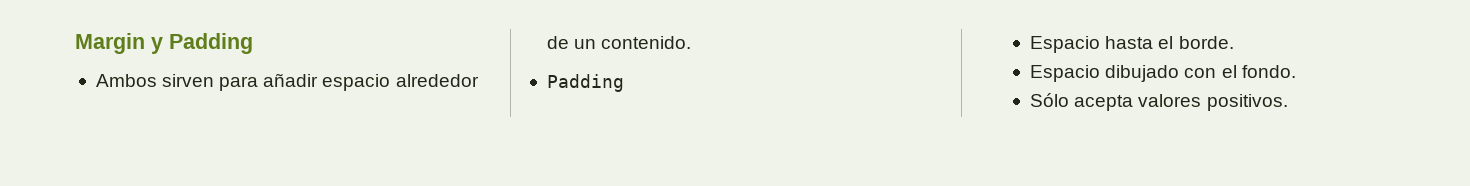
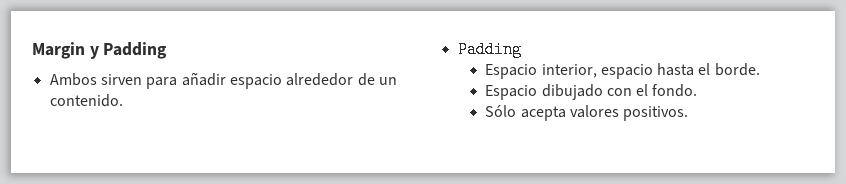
(1101, 44) none -> [541,64,653,79] interior, espacio

